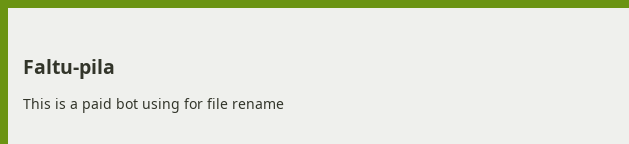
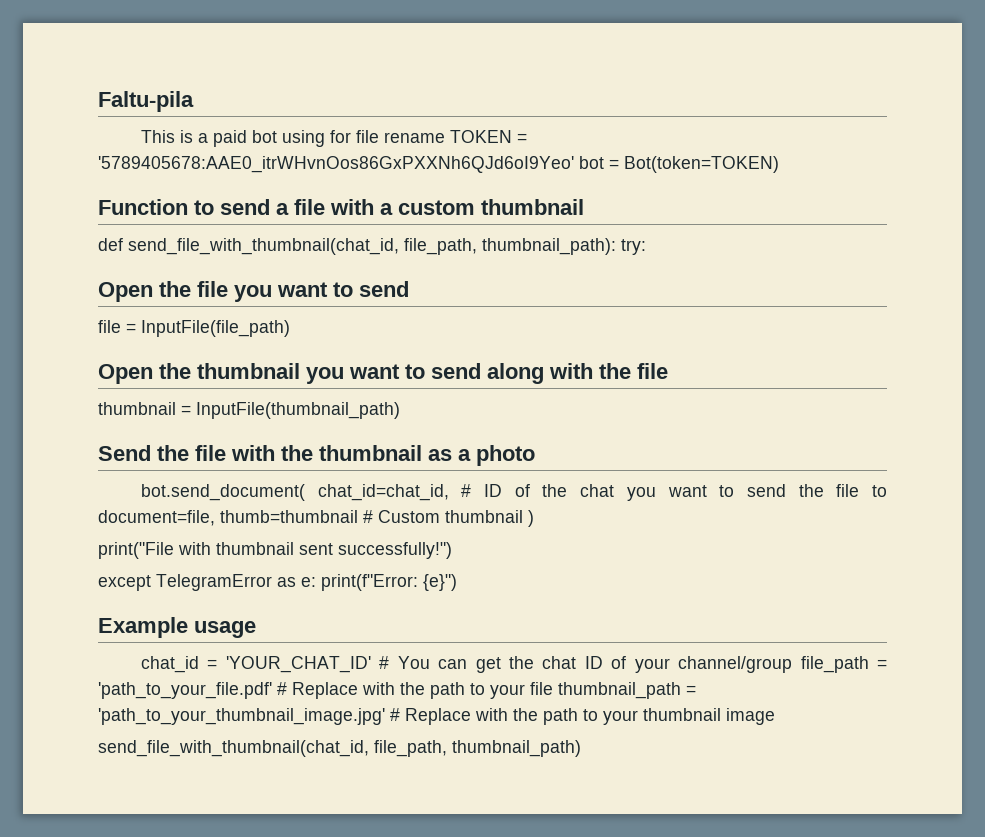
(284, 105) none -> [449,130,527,143] [98,156,779,173] [98,199,584,215] [98,238,646,255] [98,281,409,302] [98,320,290,337] [98,363,668,384] [98,402,400,419] [98,445,535,466] [140,484,888,501] [98,510,534,527] [98,542,452,559] [98,574,457,591] [98,617,256,638] [140,656,887,673] [98,682,696,699] [98,708,775,725] [98,740,581,757] TOKEN = '5789405678:AAE0_itrWHvnOos86GxPXXNh6QJd6oI9Yeo' bot = Bot(token=TOKEN) // Function to send a file with a custom thumbnail // def send_file_with_thumbnail(chat_id, file_path, thumbnail_path): try: // Open the file you want to send // file = InputFile(file_path) // Open the thumbnail you want to send along with the file // thumbnail = InputFile(thumbnail_path) // Send the file with the thumbnail as a photo // bot.send_document( chat_id=chat_id, # ID of the chat you want to send the file to document=file, thumb=thumbnail # Custom thumbnail ) // print("File with thumbnail sent successfully!") // except TelegramError as e: print(f"Error: {e}") // Example usage // chat_id = 'YOUR_CHAT_ID' # You can get the chat ID of your channel/group file_path = 'path_to_your_file.pdf' # Replace with the path to your file thumbnail_path = 'path_to_your_thumbnail_image.jpg' # Replace with the path to your thumbnail image // send_file_with_thumbnail(chat_id, file_path, thumbnail_path)

